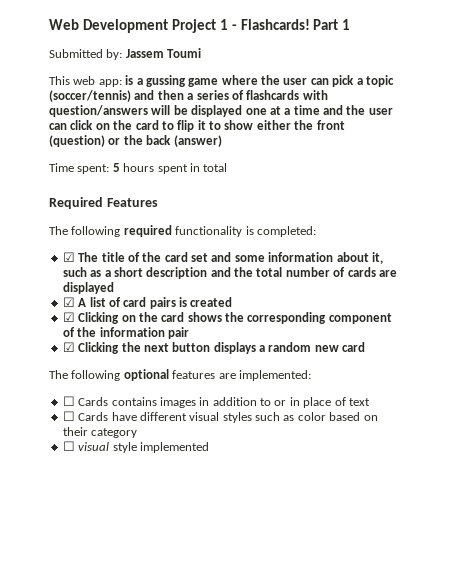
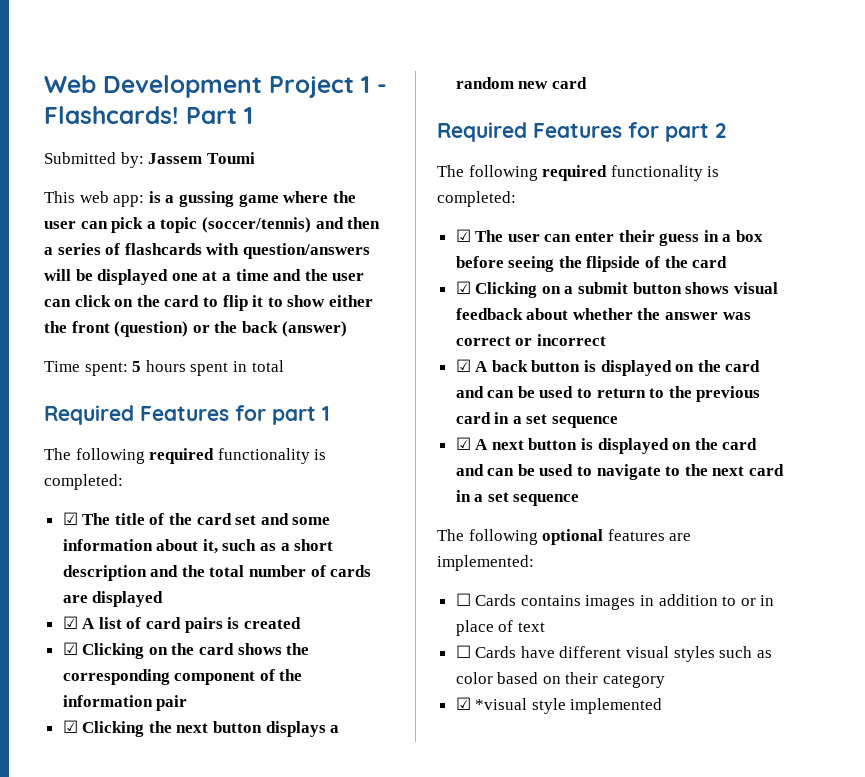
(158, 202) none -> [235,405,330,425] for part 1
(366, 347) none -> [437,122,726,142] [437,165,720,181] [437,191,516,207] [455,229,764,246] [455,256,728,272] [455,281,778,298] [455,308,751,320] [455,334,606,346] [455,359,761,376] [455,386,761,402] [455,412,619,428] [455,437,758,454] [455,464,785,480] [455,490,580,506] // Required Features for part 2 // The following required functionality is completed: // ☑ The user can enter their guess in a box before seeing the flipside of the card // ☑ Clicking on a submit button shows visual feedback about whether the answer was correct or incorrect // ☑ A back button is displayed on the card and can be used to return to the previous card in a set sequence // ☑ A next button is displayed on the card and can be used to navigate to the next card in a set sequence
[62,441,110,451] ☐ visual -> [455,697,528,710] ☑ *visual

